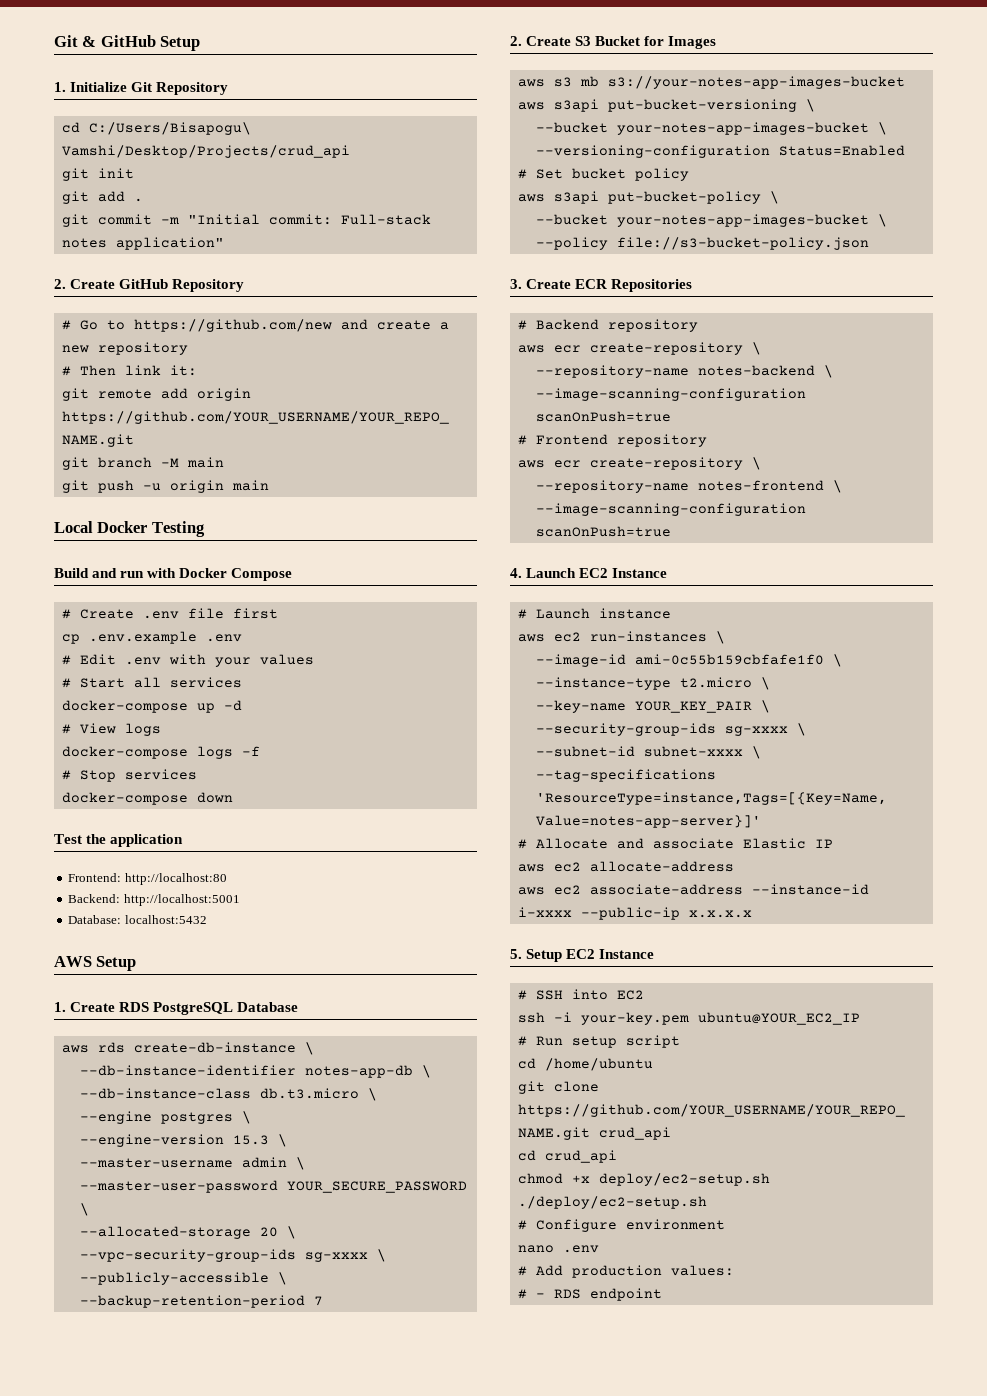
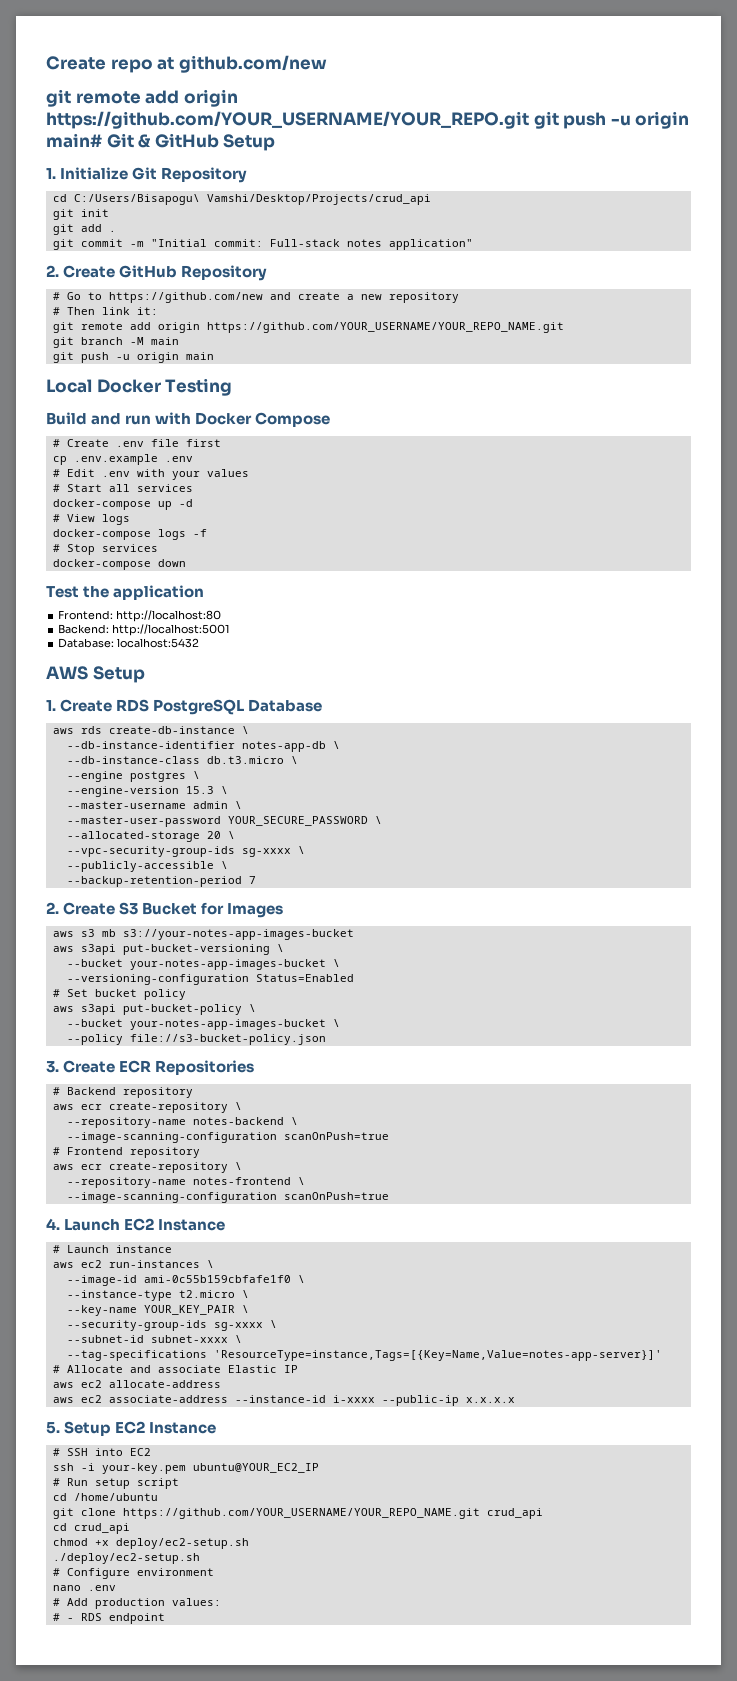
(54, 41) none -> [46,55,327,73] [46,89,238,107] [46,111,690,129] [46,133,102,148] Create repo at github.com/new // git remote add origin https://github.com/YOUR_USERNAME/YOUR_REPO.git git push -u origin main#

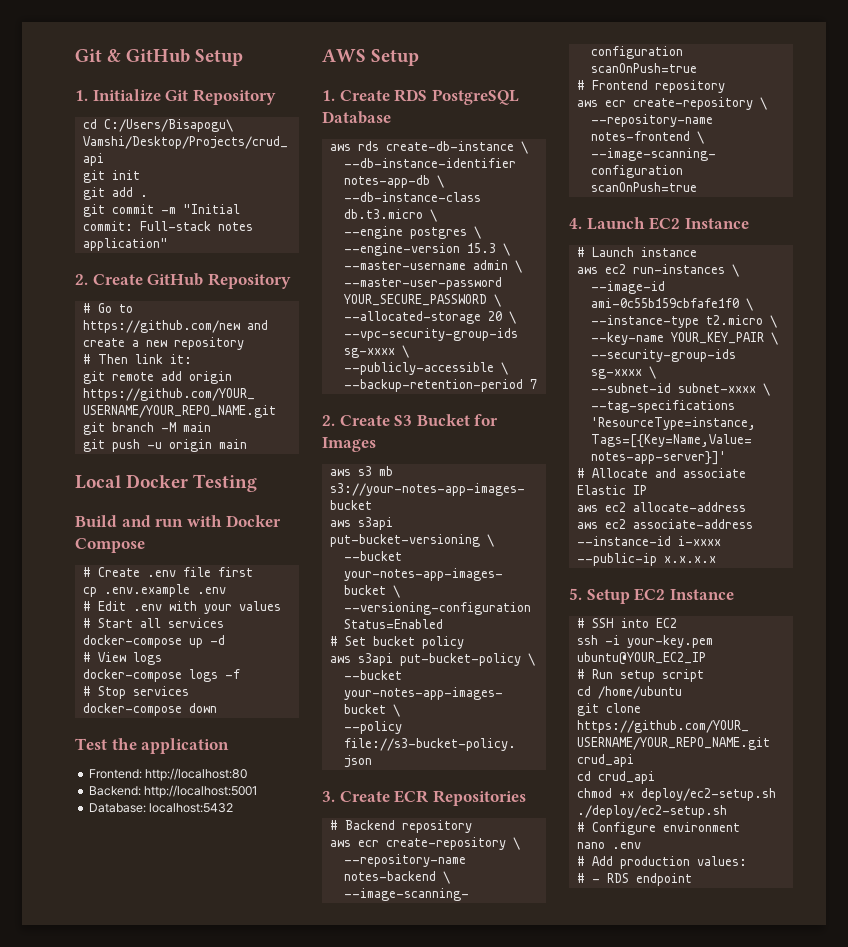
[46,55,327,73] [46,89,238,107] [46,111,690,129] [46,133,102,148] Create repo at github.com/new // git remote add origin https://github.com/YOUR_USERNAME/YOUR_REPO.git git push -u origin main# -> (75, 55) none

